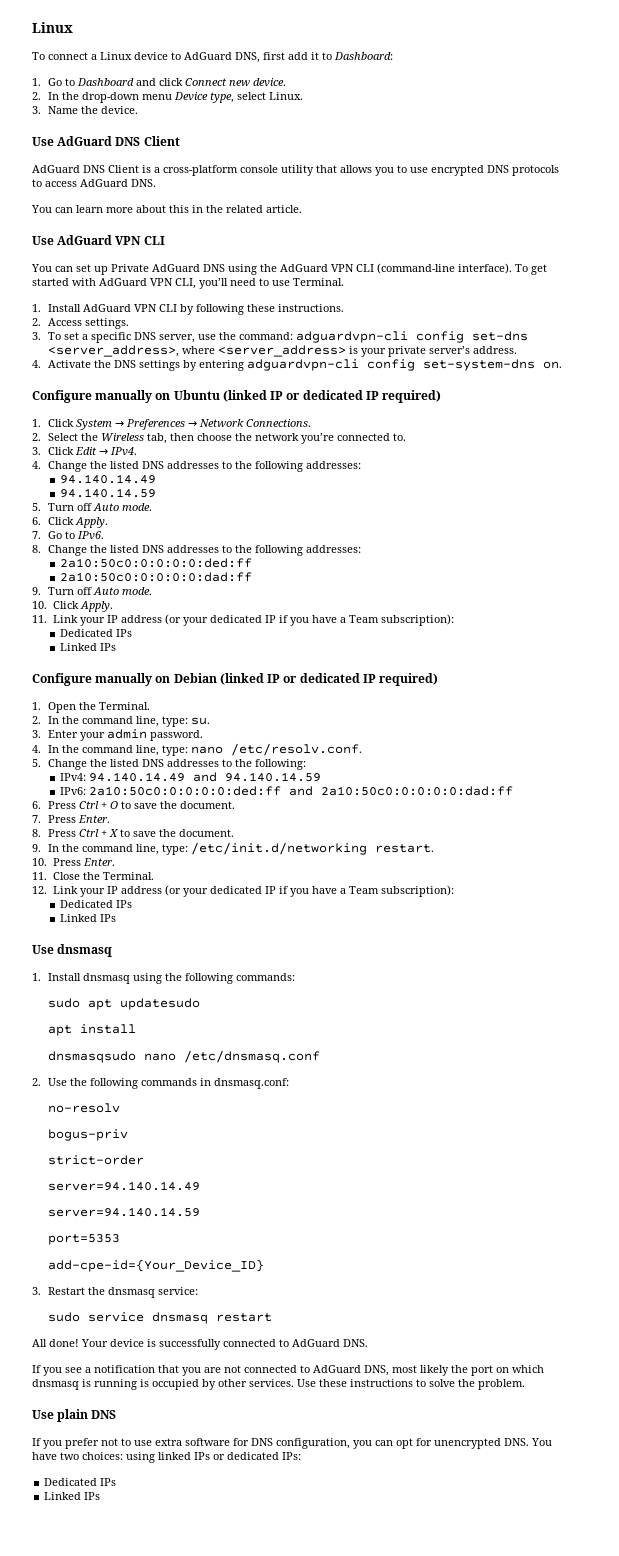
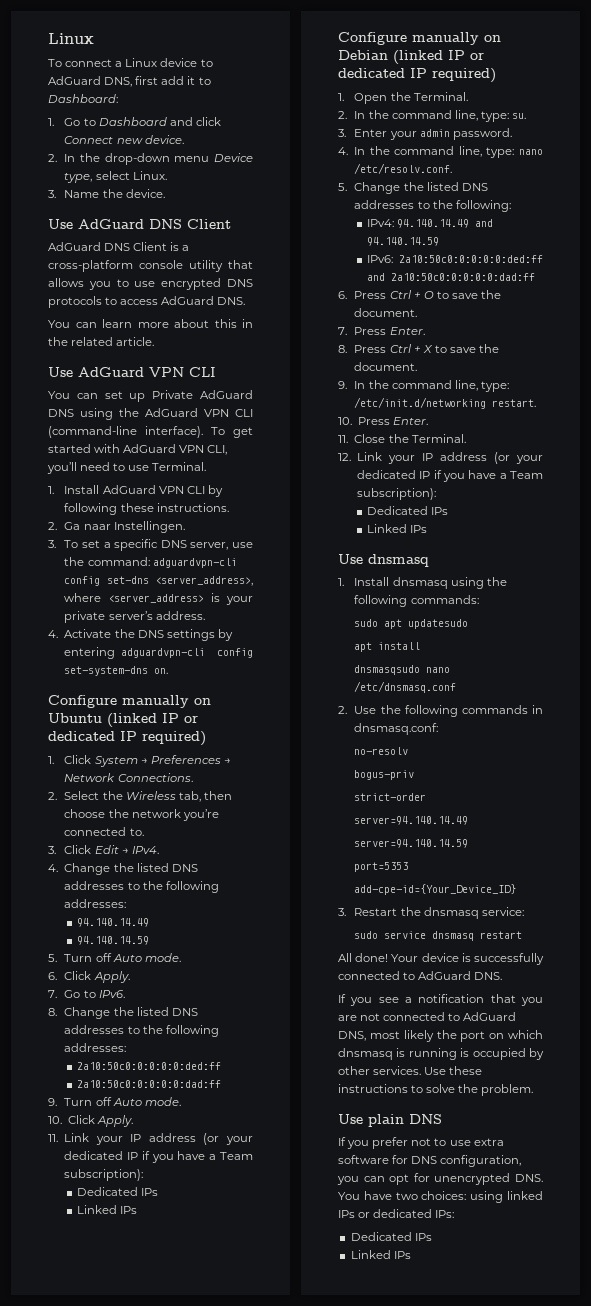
[47,318,129,329] Access settings. -> [64,521,185,533] Ga naar Instellingen.

